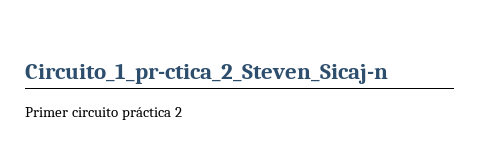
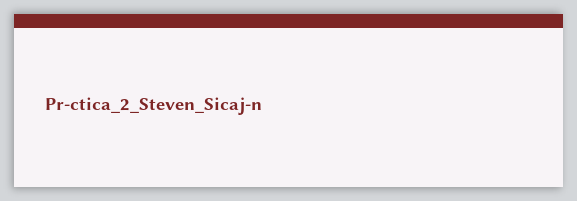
[25,63,388,84] [25,107,182,120] Circuito_1_pr-ctica_2_Steven_Sicaj-n // Primer circuito práctica 2 -> [45,97,262,115] Pr-ctica_2_Steven_Sicaj-n

